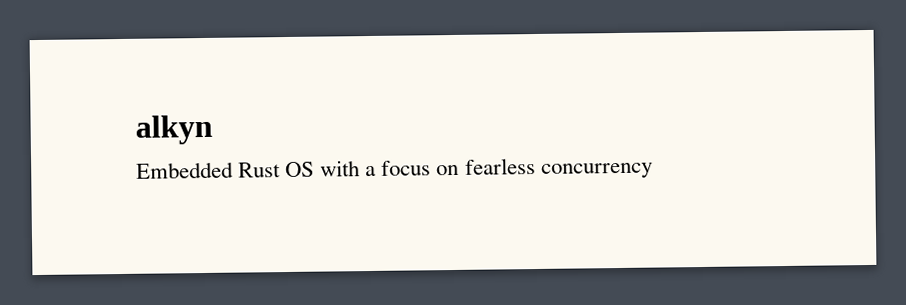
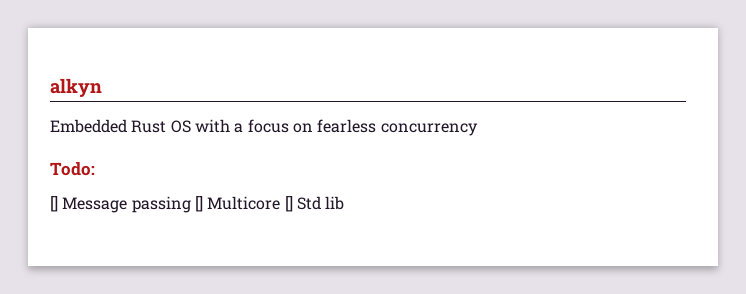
(653, 170) none -> [50,162,95,176] [50,196,345,213] // Todo: // [] Message passing [] Multicore [] Std lib

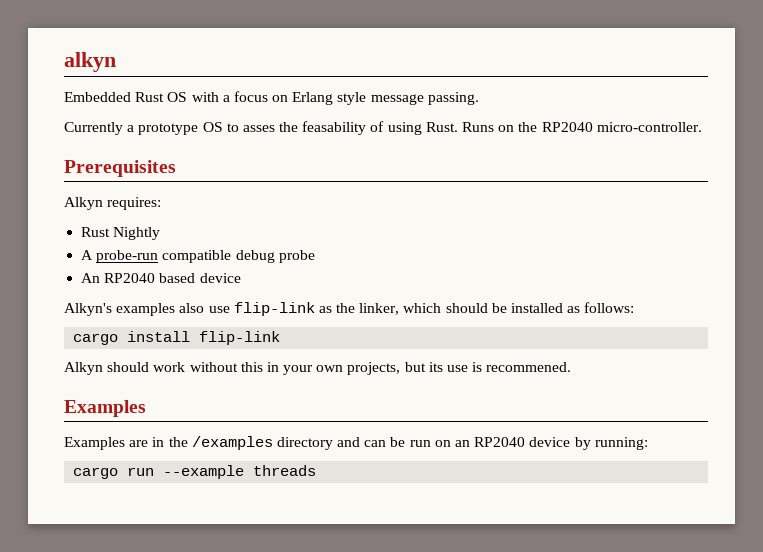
[317,119,478,136] [50,162,95,176] [50,196,345,213] fearless concurrency // Todo: // [] Message passing [] Multicore [] Std lib -> [292,92,479,105] [64,121,702,135] [64,160,176,177] [64,197,162,210] [81,227,161,240] [81,250,315,263] [81,273,241,283] [64,302,635,316] [73,331,281,345] [64,362,572,375] [64,400,146,417] [64,436,648,450] [73,465,317,479] Erlang style message passing. // Currently a prototype OS to asses the feasability of using Rust. Runs on the RP2040 micro-controller. // Prerequisites // Alkyn requires: // Rust Nightly // A probe-run compatible debug probe // An RP2040 based device // Alkyn's examples also use flip-link as the linker, which should be installed as follows: // cargo install flip-link // Alkyn should work without this in your own projects, but its use is recommened. // Examples // Examples are in the /examples directory and can be run on an RP2040 device by running: // cargo run --example threads

